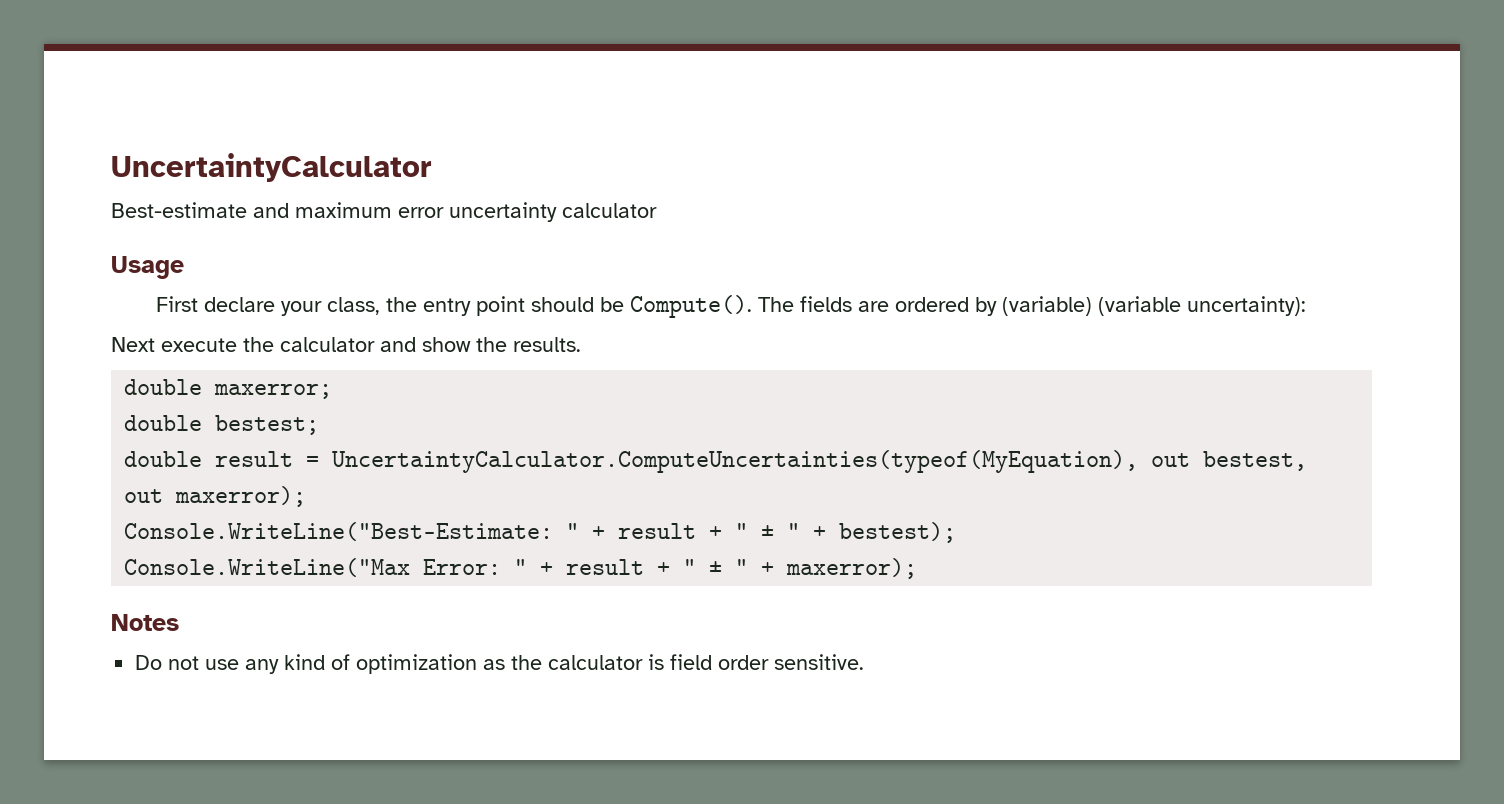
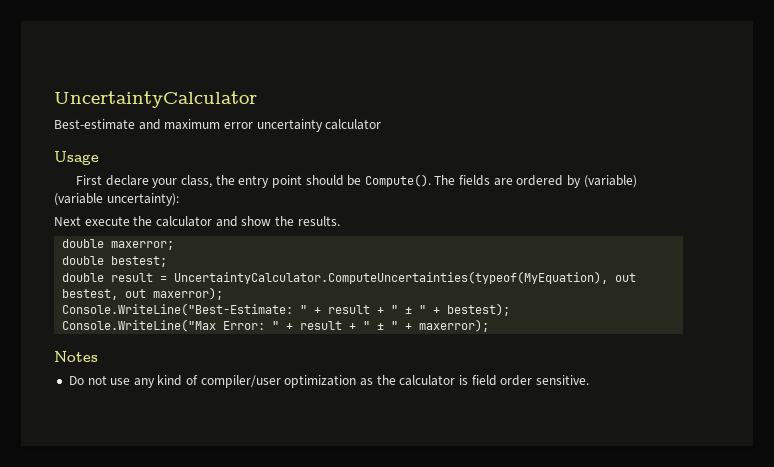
(351, 662) none -> [200,375,281,388] compiler/user

